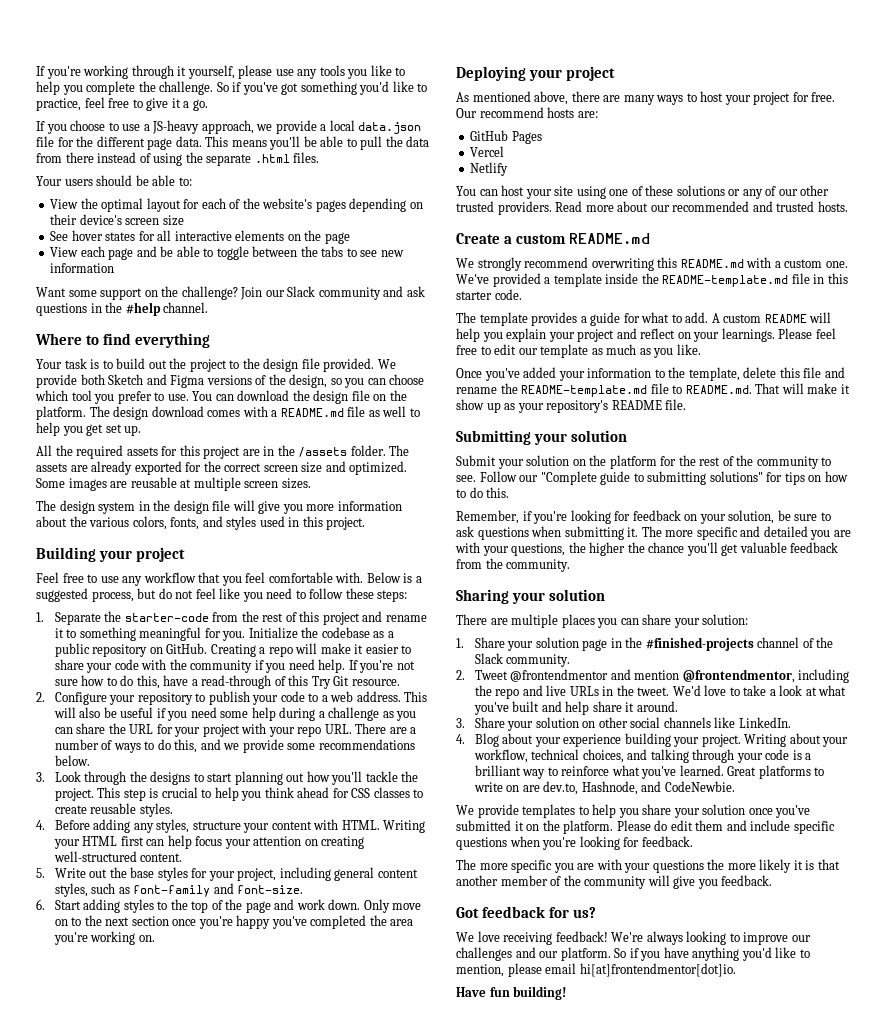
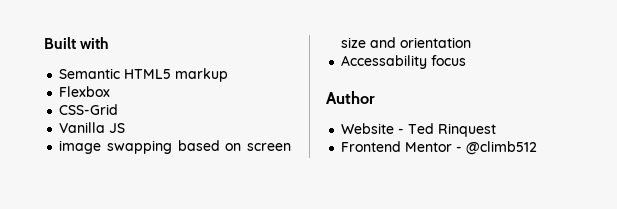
[36,65,406,79] [36,81,428,95] [36,97,208,111] [36,120,422,134] [36,136,430,150] [36,152,320,166] [36,175,192,186] [50,198,423,212] [50,214,184,226] [50,230,350,244] [50,246,404,260] [50,263,115,273] [36,286,425,300] [36,302,209,316] [35,333,211,348] [36,358,396,372] [36,374,425,388] [35,390,407,404] [36,406,420,420] [36,422,142,436] [36,445,410,459] [36,461,408,475] [36,477,311,491] [36,500,402,514] [36,516,366,530] [36,547,186,562] [36,572,422,586] [36,588,408,602] [36,611,427,625] [54,627,394,641] [54,643,412,657] [54,659,415,673] [54,675,400,689] [36,691,428,705] [53,707,417,721] [54,723,417,737] [54,739,415,753] [54,755,90,766] [36,771,419,785] [54,787,424,801] [54,803,173,817] [36,819,426,833] [53,835,365,849] [53,851,183,862] [36,867,418,881] [54,883,304,897] [36,899,422,913] [54,915,414,929] [53,931,155,945] [456,66,616,81] [456,91,836,105] [456,107,598,118] [470,130,542,144] [470,146,505,157] [470,162,509,176] [456,185,830,199] [456,201,848,215] [456,233,651,244] [456,257,848,271] [456,273,848,287] [456,289,522,300] [456,312,832,326] [456,328,836,342] [456,344,701,358] [456,367,845,381] [456,383,850,397] [456,399,687,413] [456,430,628,445] [456,455,832,469] [456,471,848,485] [456,487,510,498] [456,510,831,524] [456,526,851,540] [455,542,839,556] [456,558,571,572] [456,589,606,604] [456,614,749,628] [456,637,834,651] [474,653,571,667] [456,669,850,683] [474,685,847,699] [473,701,678,715] [456,717,791,731] [456,733,849,747] [473,749,812,763] [474,765,825,779] [473,781,735,795] [456,804,811,818] [456,820,835,834] [456,836,693,850] [456,859,840,873] [456,875,773,889] [456,906,597,918] [456,931,811,945] [456,947,810,961] [456,963,736,977] [456,986,567,1000] If you're working through it yourself, please use any tools you like to help you complete the challenge. So if you've got something you'd like to practice, feel free to give it a go. // If you choose to use a JS-heavy approach, we provide a local data.json file for the different page data. This means you'll be able to pull the data from there instead of using the separate .html files. // Your users should be able to: // View the optimal layout for each of the website's pages depending on their device's screen size // See hover states for all interactive elements on the page // View each page and be able to toggle between the tabs to see new information // Want some support on the challenge? Join our Slack community and ask questions in the #help channel. // Where to find everything // Your task is to build out the project to the design file provided. We provide both Sketch and Figma versions of the design, so you can choose which tool you prefer to use. You can download the design file on the platform. The design download comes with a README.md file as well to help you get set up. // All the required assets for this project are in the /assets folder. The assets are already exported for the correct screen size and optimized. Some images are reusable at multiple screen sizes. // The design system in the design file will give you more information about the various colors, fonts, and styles used in this project. // Building your project // Feel free to use any workflow that you feel comfortable with. Below is a suggested process, but do not feel like you need to follow these steps: // 1. Separate the starter-code from the rest of this project and rename it to something meaningful for you. Initialize the codebase as a public repository on GitHub. Creating a repo will make it easier to share your code with the community if you need help. If you're not sure how to do this, have a read-through of this Try Git resource. // 2. Configure your repository to publish your code to a web address. This will also be useful if you need some help during a challenge as you can share the URL for your project with your repo URL. There are a number of ways to do this, and we provide some recommendations below. // 3. Look through the designs to start planning out how you'll tackle the project. This step is crucial to help you think ahead for CSS classes to create reusable styles. // 4. Before adding any styles, structure your content with HTML. Writing your HTML first can help focus your attention on creating well-structured content. // 5. Write out the base styles for your project, including general content styles, such as font-family and font-size. // 6. Start adding styles to the top of the page and work down. Only move on to the next section once you're happy you've completed the area you're working on. // Deploying your project // As mentioned above, there are many ways to host your project for free. Our recommend hosts are: // GitHub Pages // Vercel // Netlify // You can host your site using one of these solutions or any of our other trusted providers. Read more about our recommended and trusted hosts. // Create a custom README.md // We strongly recommend overwriting this README.md with a custom one. We've provided a template inside the README-template.md file in this starter code. // The template provides a guide for what to add. A custom README will help you explain your project and reflect on your learnings. Please feel free to edit our template as much as you like. // Once you've added your information to the template, delete this file and rename the README-template.md file to README.md. That will make it show up as your repository's README file. // Submitting your solution // Submit your solution on the platform for the rest of the community to see. Follow our "Complete guide to submitting solutions" for tips on how to do this. // Remember, if you're looking for feedback on your solution, be sure to ask questions when submitting it. The more specific and detailed you are with your questions, the higher the chance you'll get valuable feedback from the community. // Sharing your solution // There are multiple places you can share your solution: // 1. Share your solution page in the #finished-projects channel of the Slack community. // 2. Tweet @frontendmentor and mention @frontendmentor, including the repo and live URLs in the tweet. We'd love to take a look at what you've built and help share it around. // 3. Share your solution on other social channels like LinkedIn. // 4. Blog about your experience building your project. Writing about your workflow, technical choices, and talking through your code is a brilliant way to reinforce what you've learned. Great platforms to write on are dev.to, Hashnode, and CodeNewbie. // We provide templates to help you share your solution once you've submitted it on the platform. Please do edit them and include specific questions when you're looking for feedback. // The more specific you are with your questions the more likely it is that another member of the community will give you feedback. // Got feedback for us? // We love receiving feedback! We're always looking to improve our challenges and our platform. So if you have anything you'd like to mention, please email hi[at]frontendmentor[dot]io. // Have fun building! -> [44,37,110,49] [59,68,229,82] [59,86,111,97] [59,104,119,115] [59,122,126,133] [59,140,291,154] [341,37,472,48] [341,55,467,69] [326,91,375,104] [341,123,497,137] [341,141,538,155] Built with // Semantic HTML5 markup // Flexbox // CSS-Grid // Vanilla JS // image swapping based on screen size and orientation // Accessability focus // Author // Website - Ted Rinquest // Frontend Mentor - @climb512

